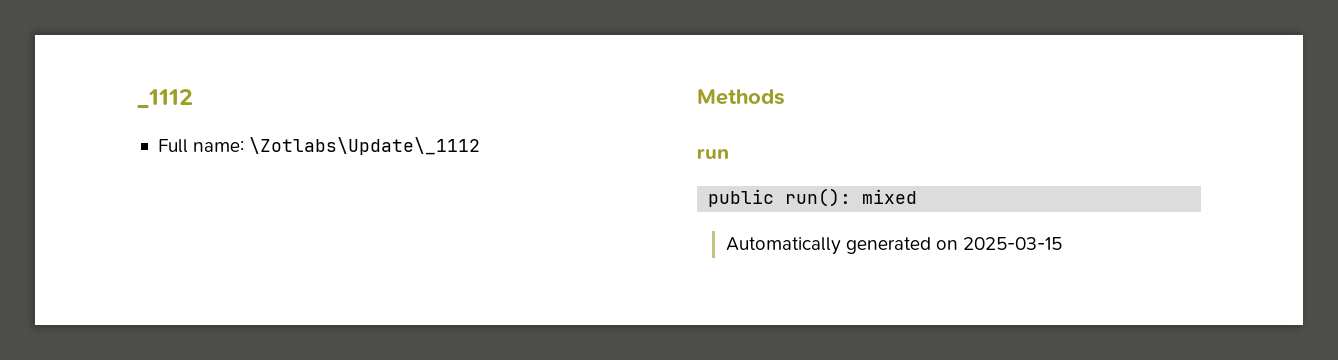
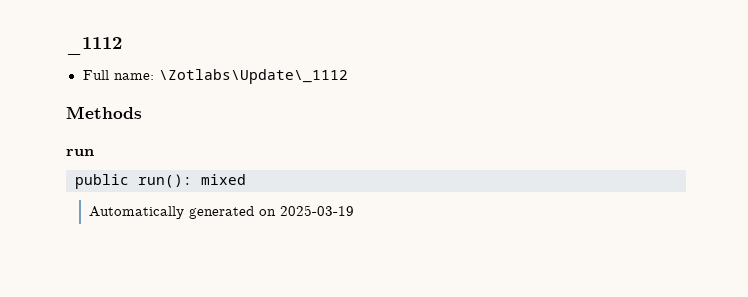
[963,237,1063,250] 2025-03-15 -> [280,205,355,216] 2025-03-19

